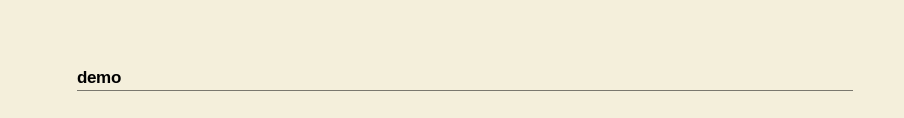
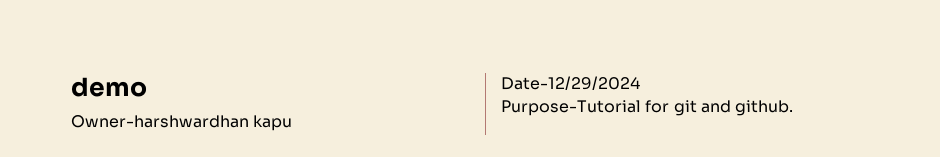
(121, 77) none -> [71,115,293,131] [501,76,640,90] [501,100,794,116] // Owner-harshwardhan kapu // Date-12/29/2024 // Purpose-Tutorial for git and github.

